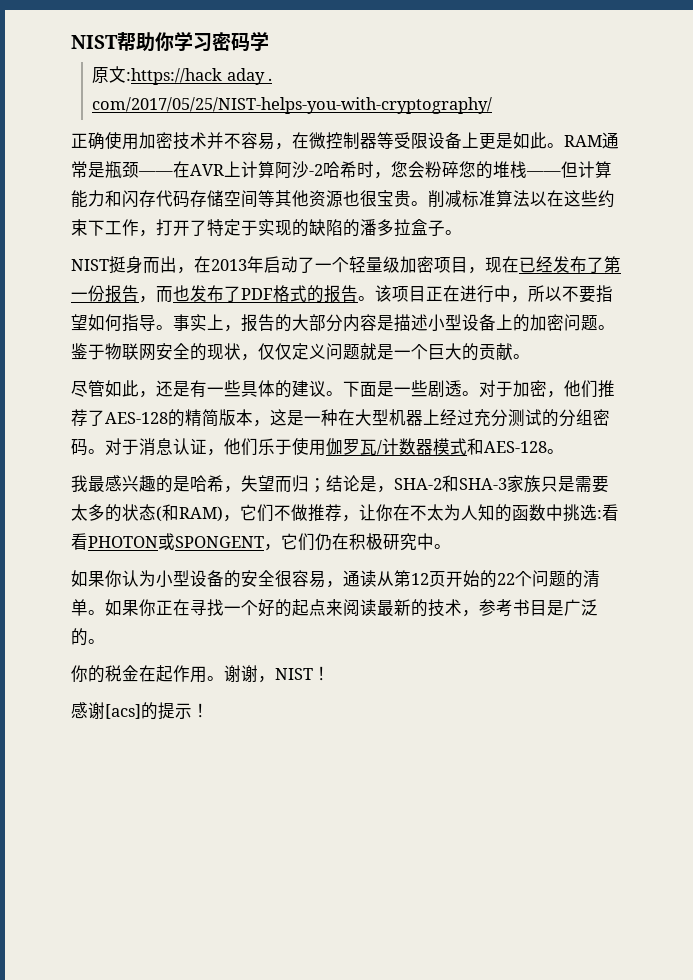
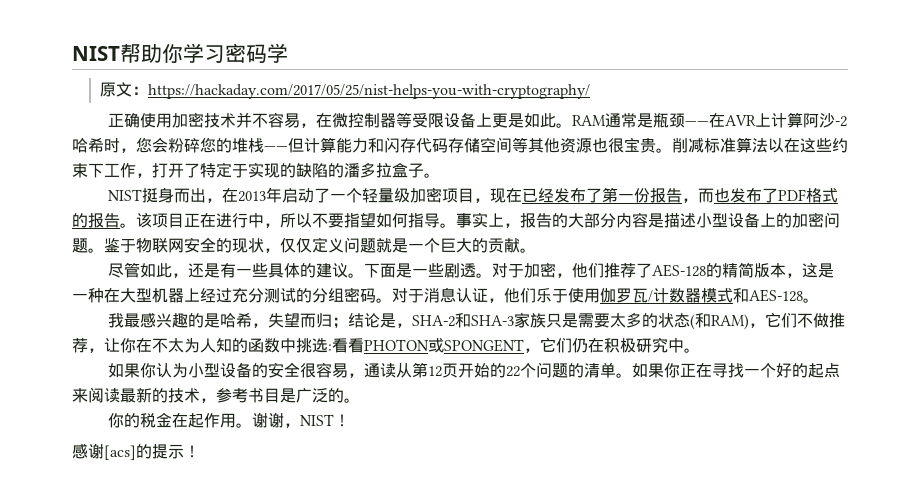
[126,68,273,85] [92,97,493,114] :https://hack aday . com/2017/05/25/NIST-helps-you-with-cryptography/ -> [132,84,591,99] ：https://hackaday.com/2017/05/25/nist-helps-you-with-cryptography/

